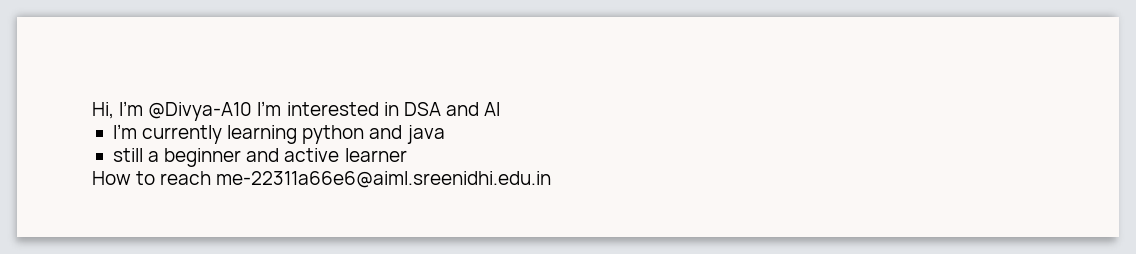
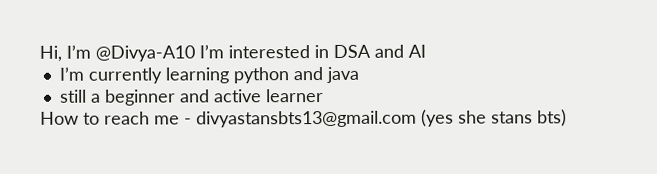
[216,171,552,188] me-22311a66e6@aiml.sreenidhi.edu.in -> [154,109,567,128] me - divyastansbts13@gmail.com (yes she stans bts)

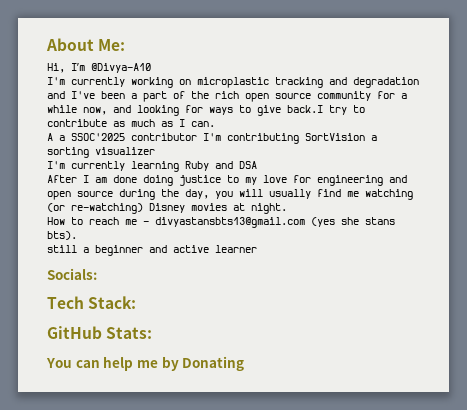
(39, 53) none -> [46,38,126,51] About Me: //
[199,44,426,59] [58,66,359,84] [59,89,324,106] I’m interested in DSA and AI // I’m currently learning python and java // still a beginner and active learner -> [47,77,419,88] [47,91,407,102] [47,105,365,116] [47,119,215,127] [47,133,377,144] [47,147,155,158] [47,161,257,172] [47,175,407,186] [47,189,413,200] [47,203,287,214] // I'm currently working on microplastic tracking and degradation and I've been a part of the rich open source community for a while now, and looking for ways to give back.I try to contribute as much as I can. // A a SSOC'2025 contributor I'm contributing SortVision a sorting visualizer // I'm currently learning Ruby and DSA // After I am done doing justice to my love for engineering and open source during the day, you will usually find me watching (or re-watching) Disney movies at night.
[537,109,567,127] bts) -> [47,231,77,240] [47,245,257,256] [47,268,97,280] [47,296,137,309] [47,326,153,339] [46,356,245,371] bts). // still a beginner and active learner // Socials: // Tech Stack: // GitHub Stats: // You can help me by Donating

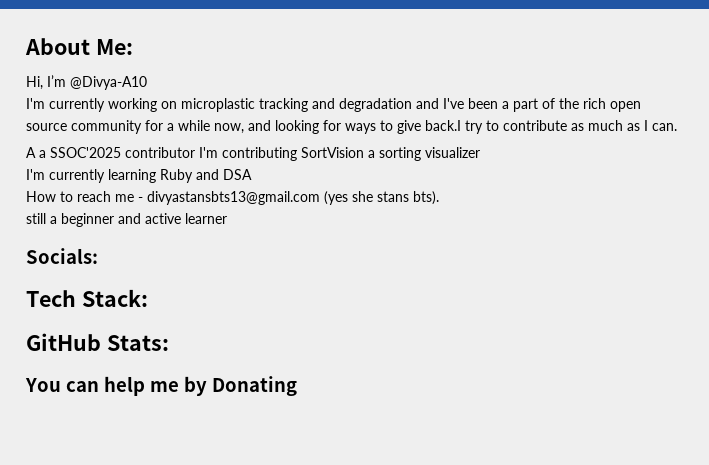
[47,175,407,186] [47,189,413,200] [47,203,287,214] // After I am done doing justice to my love for engineering and open source during the day, you will usually find me watching (or re-watching) Disney movies at night. -> (252, 174) none

